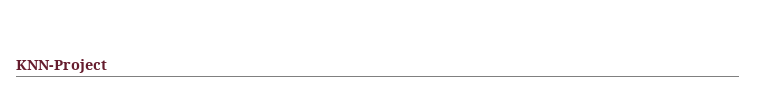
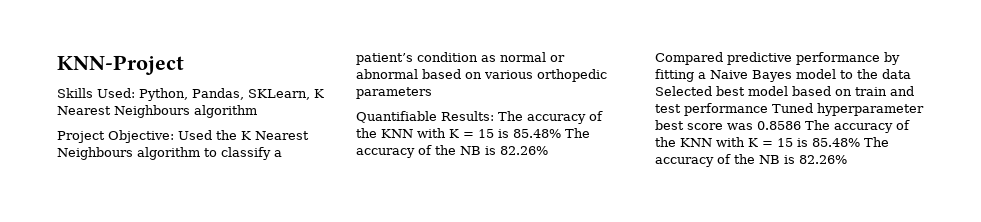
(107, 66) none -> [57,88,324,101] [57,105,257,118] [57,130,309,143] [57,147,282,160] [356,52,565,65] [356,69,607,82] [356,87,432,99] [356,111,603,124] [356,128,590,138] [356,145,548,158] [655,52,900,65] [655,69,911,82] [655,86,914,96] [655,103,924,116] [655,120,910,133] [655,137,889,147] [655,154,847,167] // Skills Used: Python, Pandas, SKLearn, K Nearest Neighbours algorithm // Project Objective: Used the K Nearest Neighbours algorithm to classify a patient’s condition as normal or abnormal based on various orthopedic parameters // Quantifiable Results: The accuracy of the KNN with K = 15 is 85.48% The accuracy of the NB is 82.26% // Compared predictive performance by fitting a Naive Bayes model to the data Selected best model based on train and test performance Tuned hyperparameter best score was 0.8586 The accuracy of the KNN with K = 15 is 85.48% The accuracy of the NB is 82.26%

